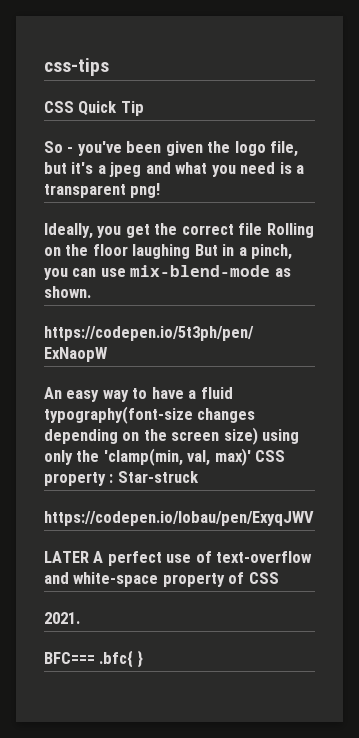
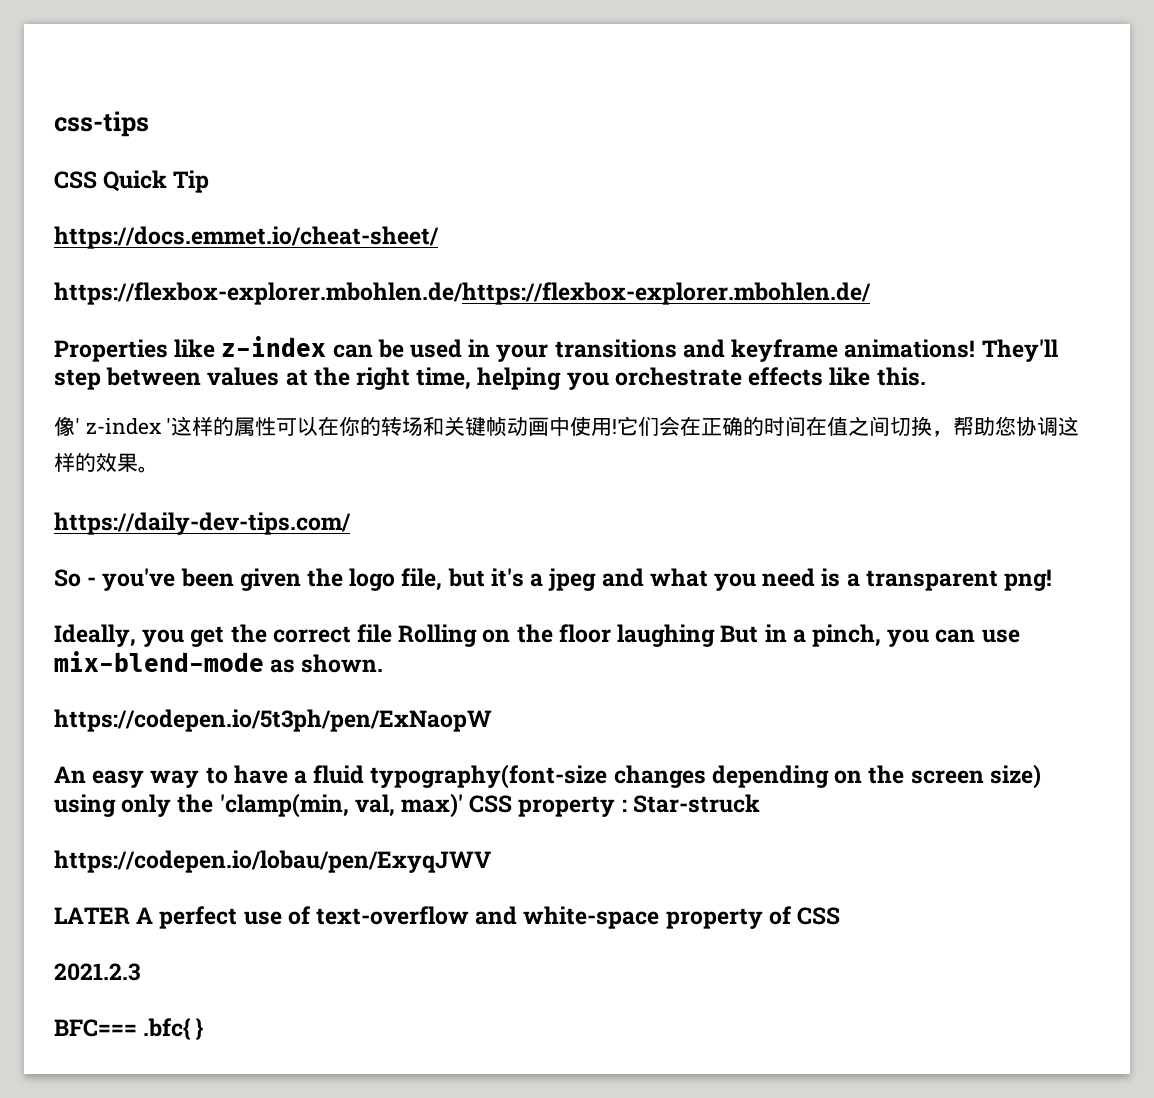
(144, 108) none -> [54,226,439,249] [54,282,871,305] [54,336,1058,362] [54,367,926,390] [54,416,1080,437] [54,453,159,473] [54,512,351,535] // https://docs.emmet.io/cheat-sheet/ // https://flexbox-explorer.mbohlen.de/https://flexbox-explorer.mbohlen.de/ // Properties like z-index can be used in your transitions and keyframe animations! They'll step between values at the right time, helping you orchestrate effects like this. // 像' z-index '这样的属性可以在你的转场和关键帧动画中使用!它们会在正确的时间在值之间切换，帮助您协调这样的效果。 // https://daily-dev-tips.com/
[44,612,80,624] 2021. -> [54,963,140,981] 2021.2.3

